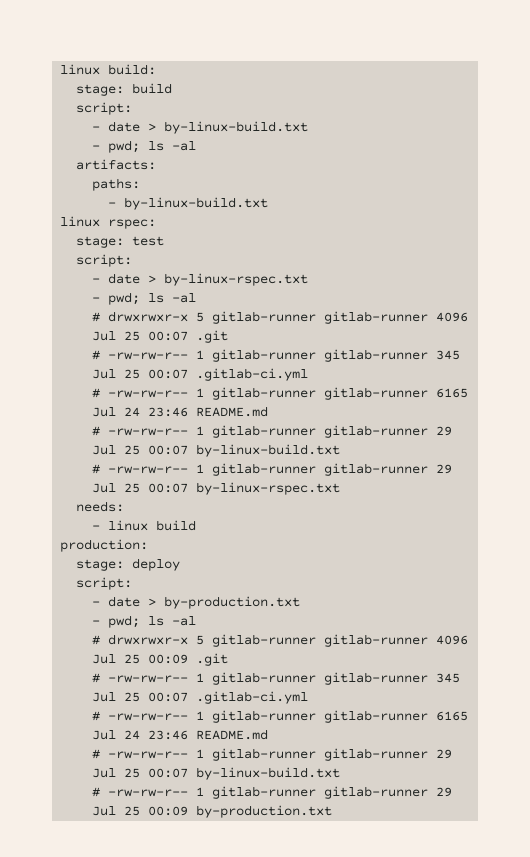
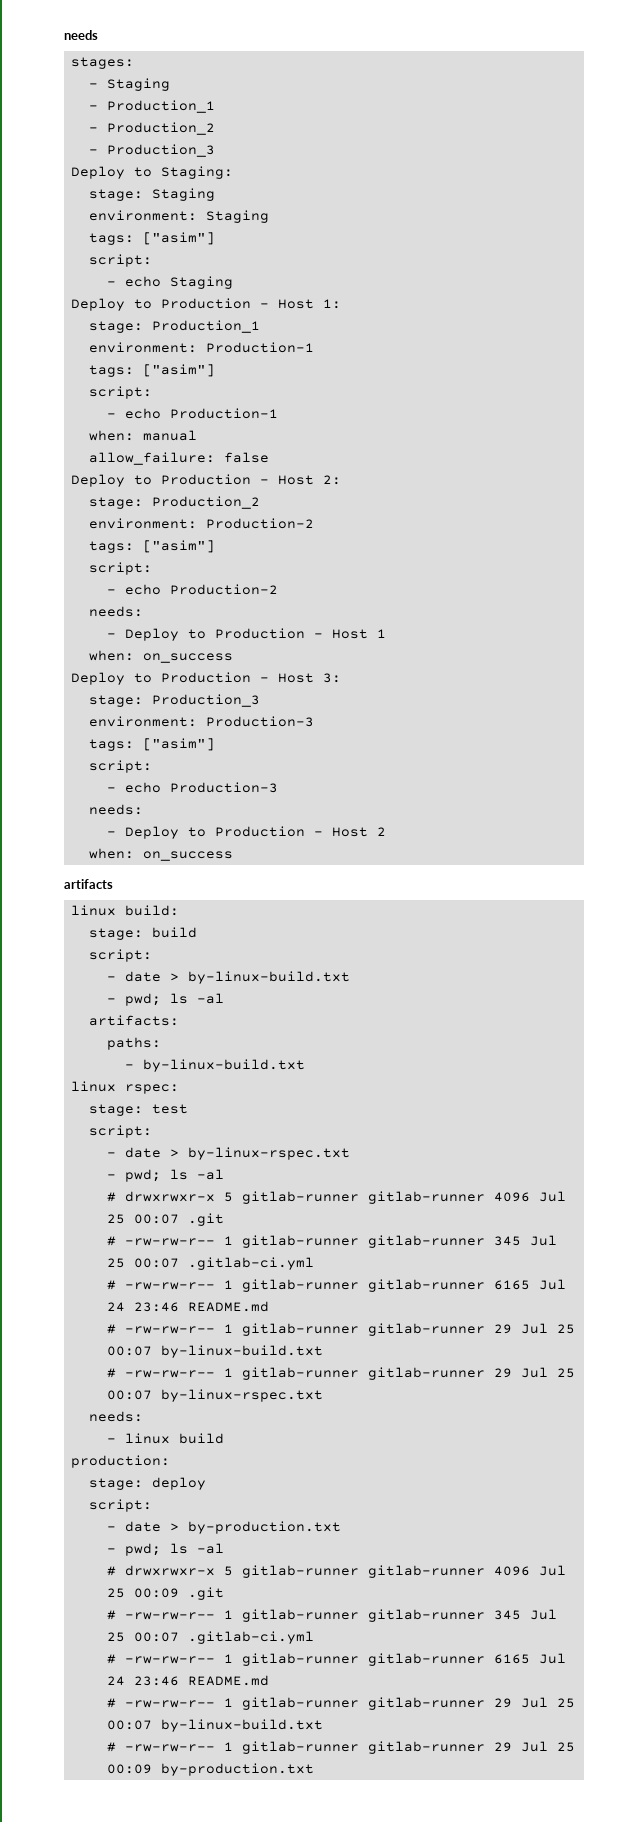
(59, 69) none -> [64,30,98,40] [71,57,135,69] [89,78,171,91] [89,100,216,113] [89,122,216,135] [89,144,216,157] [71,166,234,179] [89,188,216,201] [89,210,270,223] [89,232,216,245] [89,254,153,267] [107,276,234,289] [71,298,342,311] [89,320,261,333] [89,342,315,353] [89,364,216,377] [89,386,153,399] [107,408,279,419] [89,430,198,441] [89,452,270,465] [71,474,342,487] [89,496,261,509] [89,518,315,529] [89,540,216,553] [89,562,153,575] [107,584,279,595] [89,606,144,617] [107,628,387,641] [89,650,234,663] [71,672,342,685] [89,694,261,707] [89,716,315,727] [89,738,216,751] [89,760,153,773] [107,782,279,793] [89,804,144,815] [107,826,387,839] [89,848,234,861] [64,879,113,889] needs // stages: // - Staging // - Production_1 // - Production_2 // - Production_3 // Deploy to Staging: // stage: Staging // environment: Staging // tags: ["asim"] // script: // - echo Staging // Deploy to Production - Host 1: // stage: Production_1 // environment: Production-1 // tags: ["asim"] // script: // - echo Production-1 // when: manual // allow_failure: false // Deploy to Production - Host 2: // stage: Production_2 // environment: Production-2 // tags: ["asim"] // script: // - echo Production-2 // needs: // - Deploy to Production - Host 1 // when: on_success // Deploy to Production - Host 3: // stage: Production_3 // environment: Production-3 // tags: ["asim"] // script: // - echo Production-3 // needs: // - Deploy to Production - Host 2 // when: on_success // artifacts //

